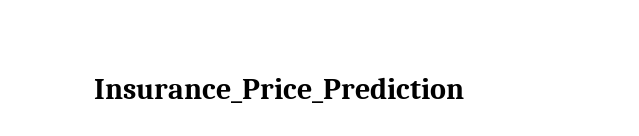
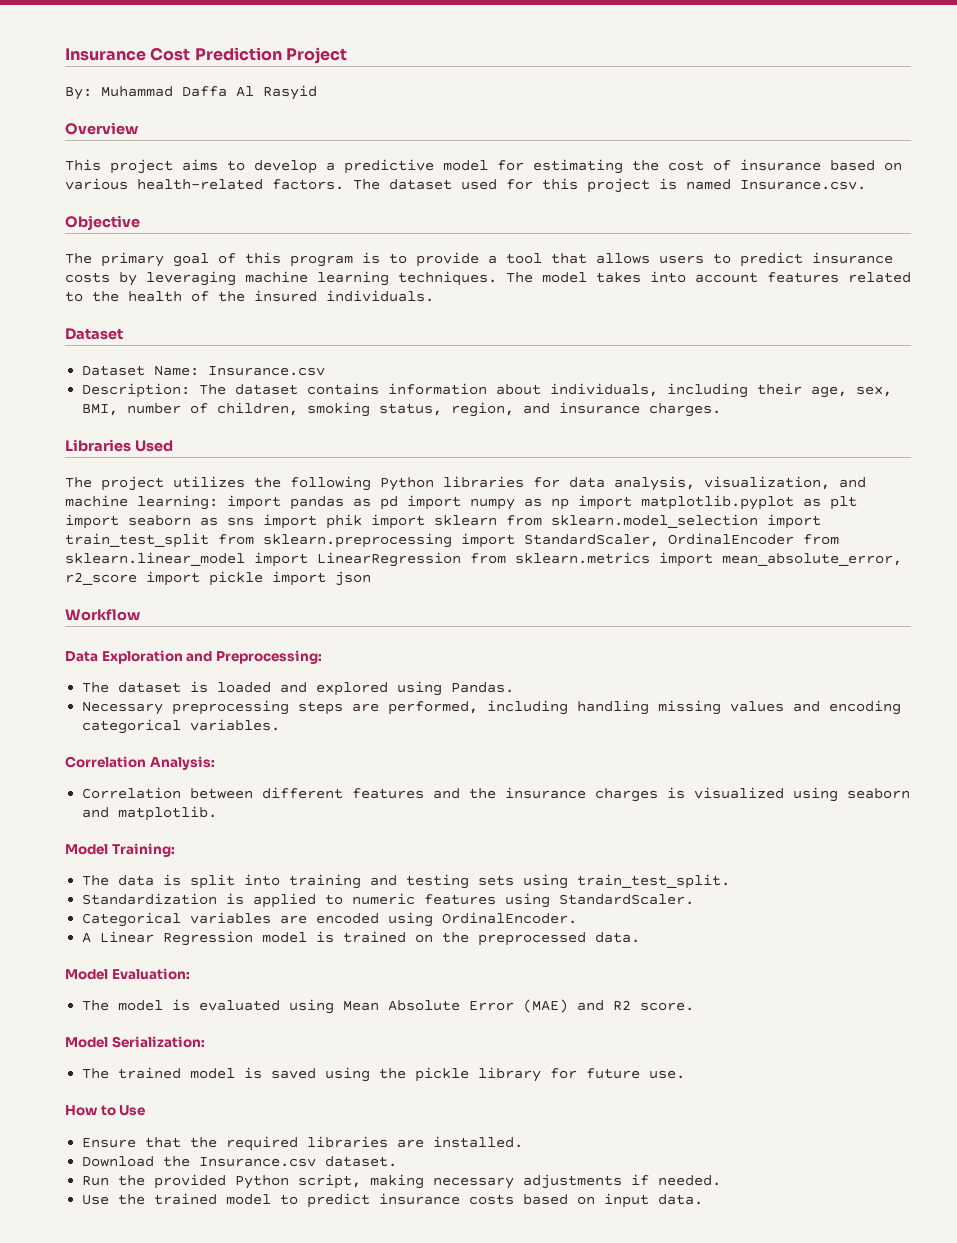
[94,77,464,103] Insurance_Price_Prediction -> [65,47,347,64] [65,85,317,100] [65,122,138,135] [65,159,902,174] [65,178,866,193] [65,215,140,230] [65,252,893,267] [65,271,911,286] [65,290,434,302] [65,328,123,340] [82,365,326,376] [82,383,893,398] [82,402,722,417] [65,439,173,452] [65,476,866,491] [65,495,857,510] [65,514,821,529] [65,533,839,548] [65,552,902,567] [65,571,371,586] [65,609,140,621] [65,650,322,664] [82,681,515,696] [82,700,902,715] [82,719,281,734] [65,756,215,770] [82,787,911,802] [82,806,218,821] [65,843,175,857] [82,874,731,889] [82,893,695,908] [82,912,578,927] [82,931,641,946] [65,968,190,980] [82,999,695,1014] [65,1036,205,1048] [82,1067,686,1082] [65,1105,146,1116] [82,1136,524,1151] [82,1156,398,1167] [82,1174,722,1189] [82,1193,704,1208] Insurance Cost Prediction Project // By: Muhammad Daffa Al Rasyid // Overview // This project aims to develop a predictive model for estimating the cost of insurance based on various health-related factors. The dataset used for this project is named Insurance.csv. // Objective // The primary goal of this program is to provide a tool that allows users to predict insurance costs by leveraging machine learning techniques. The model takes into account features related to the health of the insured individuals. // Dataset // Dataset Name: Insurance.csv // Description: The dataset contains information about individuals, including their age, sex, BMI, number of children, smoking status, region, and insurance charges. // Libraries Used // The project utilizes the following Python libraries for data analysis, visualization, and machine learning: import pandas as pd import numpy as np import matplotlib.pyplot as plt import seaborn as sns import phik import sklearn from sklearn.model_selection import train_test_split from sklearn.preprocessing import StandardScaler, OrdinalEncoder from sklearn.linear_model import LinearRegression from sklearn.metrics import mean_absolute_error, r2_score import pickle import json // Workflow // Data Exploration and Preprocessing: // The dataset is loaded and explored using Pandas. // Necessary preprocessing steps are performed, including handling missing values and encoding categorical variables. // Correlation Analysis: // Correlation between different features and the insurance charges is visualized using seaborn and matplotlib. // Model Training: // The data is split into training and testing sets using train_test_split. // Standardization is applied to numeric features using StandardScaler. // Categorical variables are encoded using OrdinalEncoder. // A Linear Regression model is trained on the preprocessed data. // Model Evaluation: // The model is evaluated using Mean Absolute Error (MAE) and R2 score. // Model Serialization: // The trained model is saved using the pickle library for future use. // How to Use // Ensure that the required libraries are installed. // Download the Insurance.csv dataset. // Run the provided Python script, making necessary adjustments if needed. // Use the trained model to predict insurance costs based on input data.

